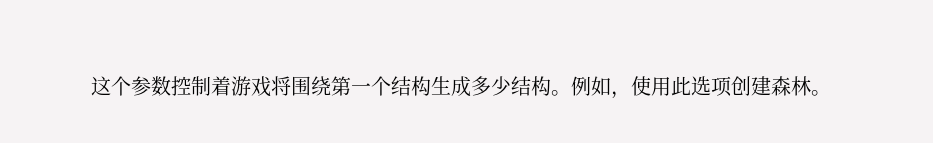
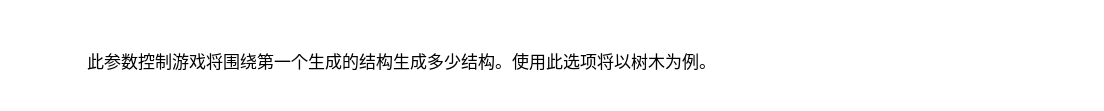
[90,76,131,96] 这个 -> [87,53,105,70] 此
[210,76,231,96] 着 -> (173, 61) none
(391, 86) none -> [308,53,360,71] 生成的
[570,76,631,99] 例如， -> (513, 66) none
[730,76,811,96] 创建森林 -> [597,53,700,71] 将以树木为例

